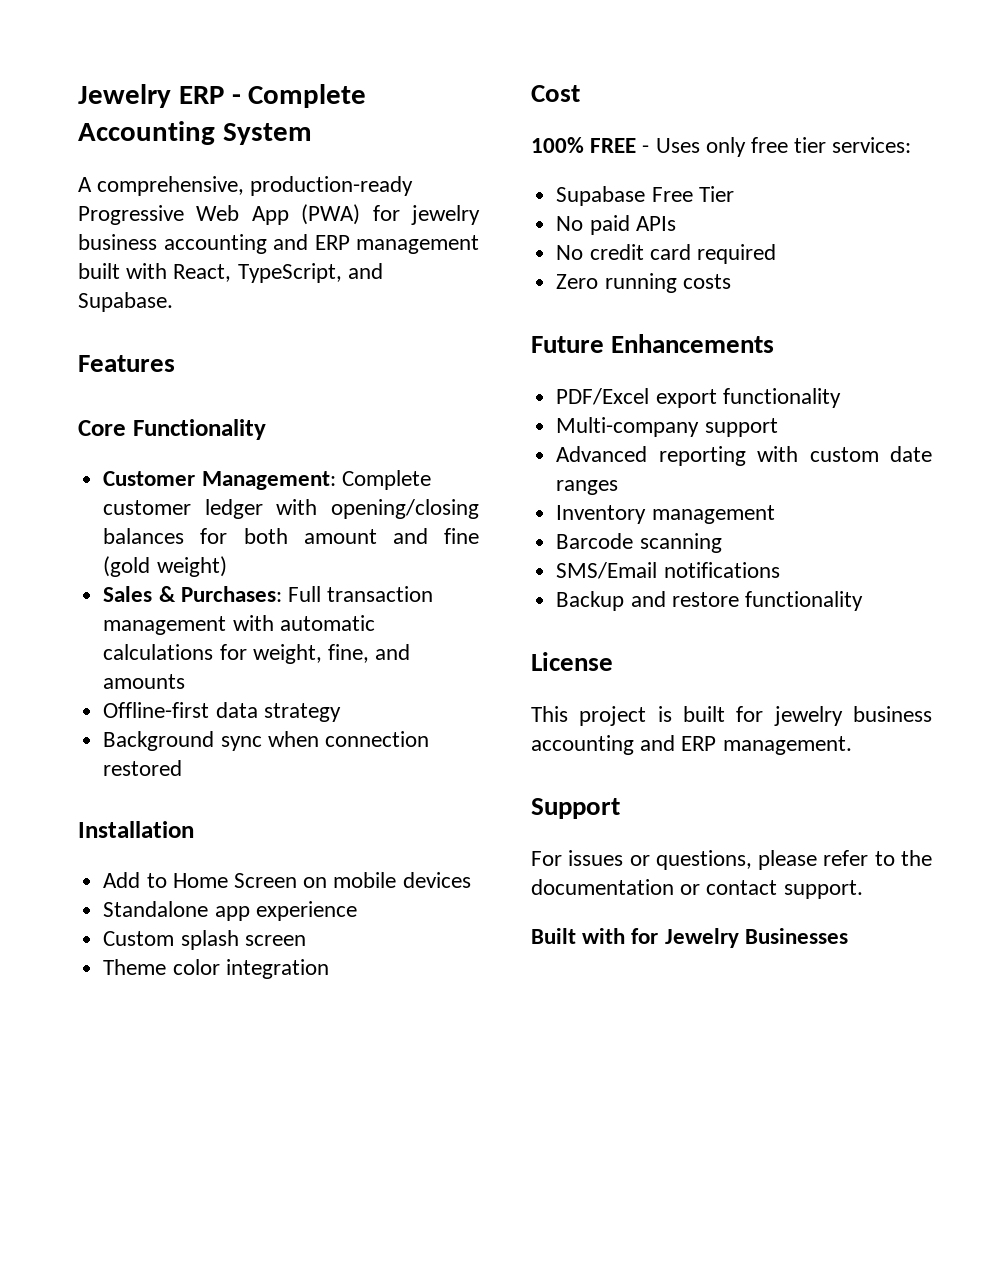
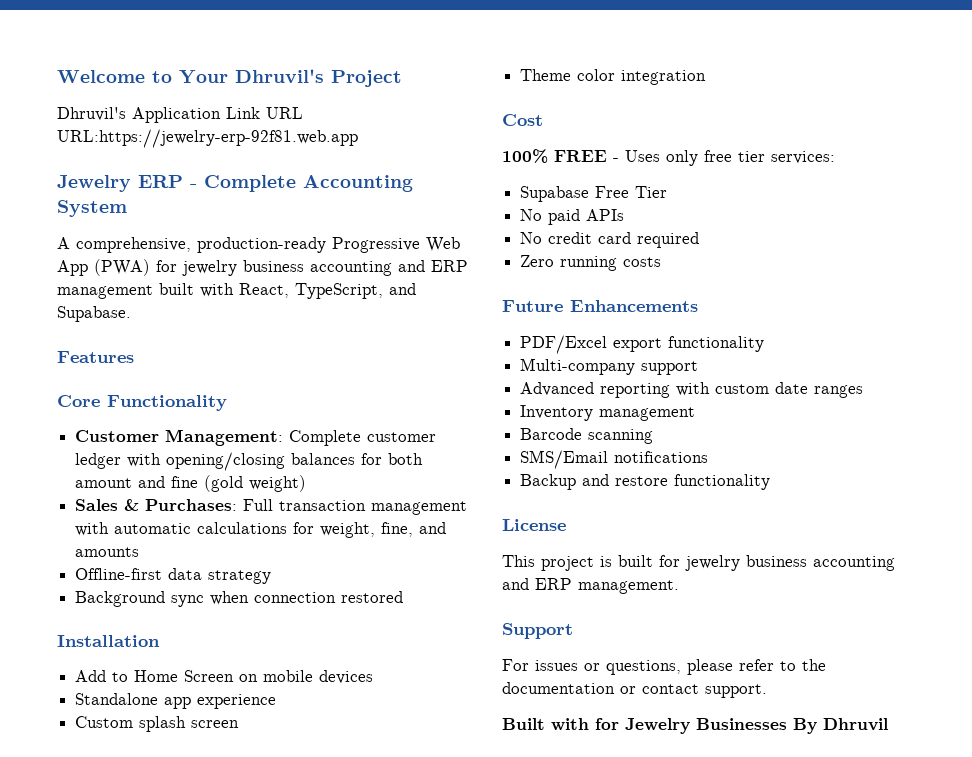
(78, 96) none -> [57,69,402,87] [57,107,303,123] [57,129,358,148] Welcome to Your Dhruvil's Project // Dhruvil's Application Link URL URL:https://jewelry-erp-92f81.web.app //
(848, 936) none -> [793,718,888,734] By Dhruvil

